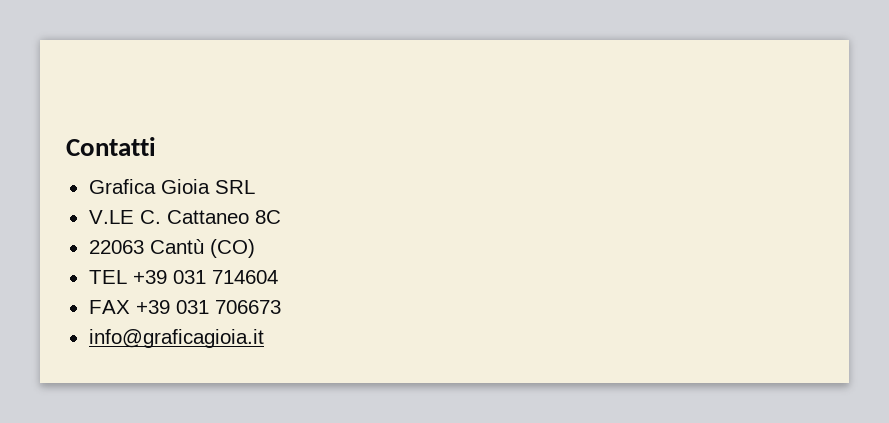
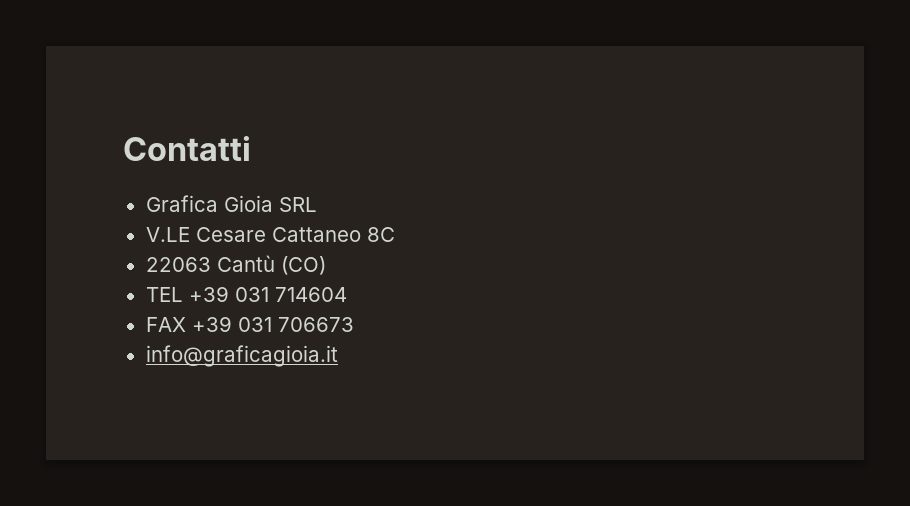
[139,210,161,224] C. -> [195,227,266,242] Cesare

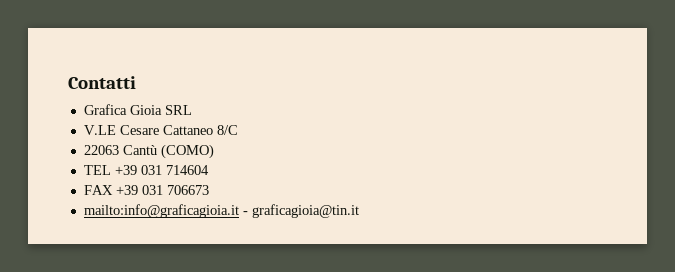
[366,227,395,242] 8C -> [216,125,238,135] 8/C
[280,256,326,275] (CO) -> [160,144,214,159] (COMO)
[145,345,338,367] info@graficagioia.it -> [83,204,359,218] mailto:info@graficagioia.it - graficagioia@tin.it

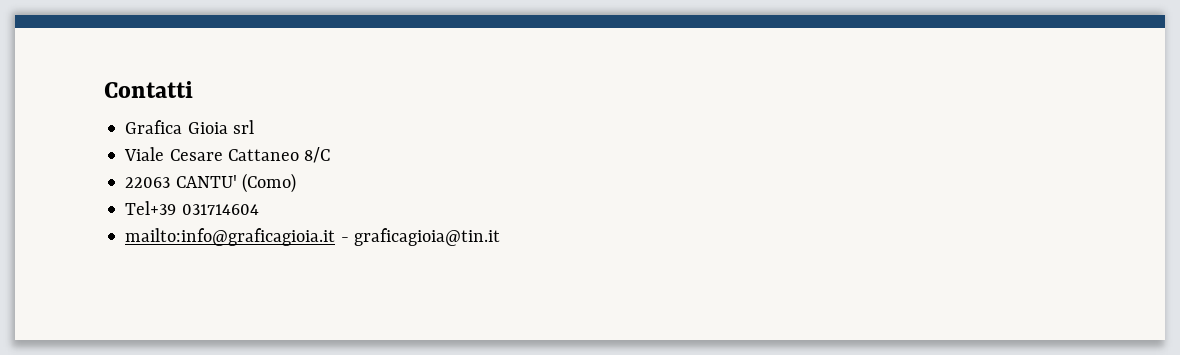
[164,105,192,115] [83,125,116,135] SRL // V.LE -> [232,120,254,134] [124,147,165,161] srl // Viale
[122,144,214,159] [83,165,209,175] [83,185,209,195] Cantù (COMO) // TEL +39 031 714604 // FAX +39 031 706673 -> [175,173,296,193] [125,201,259,215] CANTU' (Como) // Tel+39 031714604

